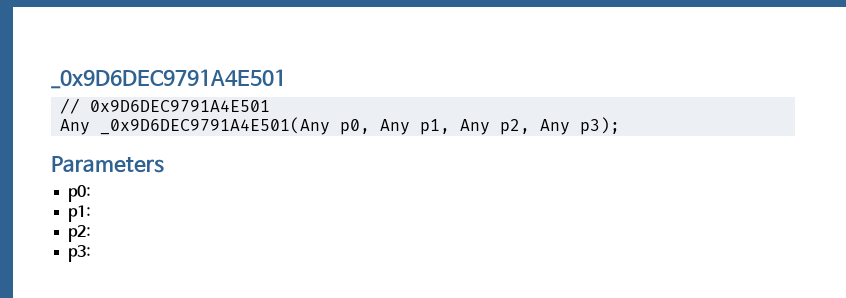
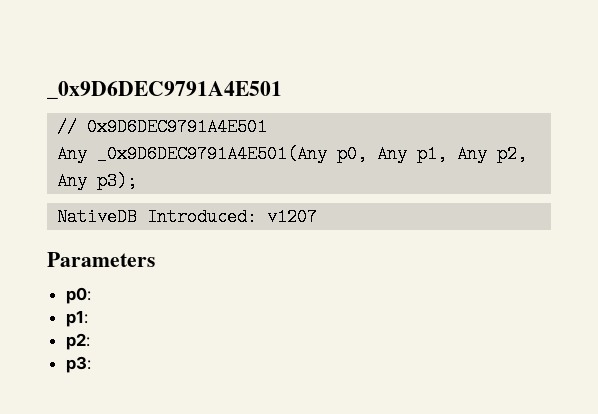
(621, 126) none -> [57,208,318,226] // NativeDB Introduced: v1207

